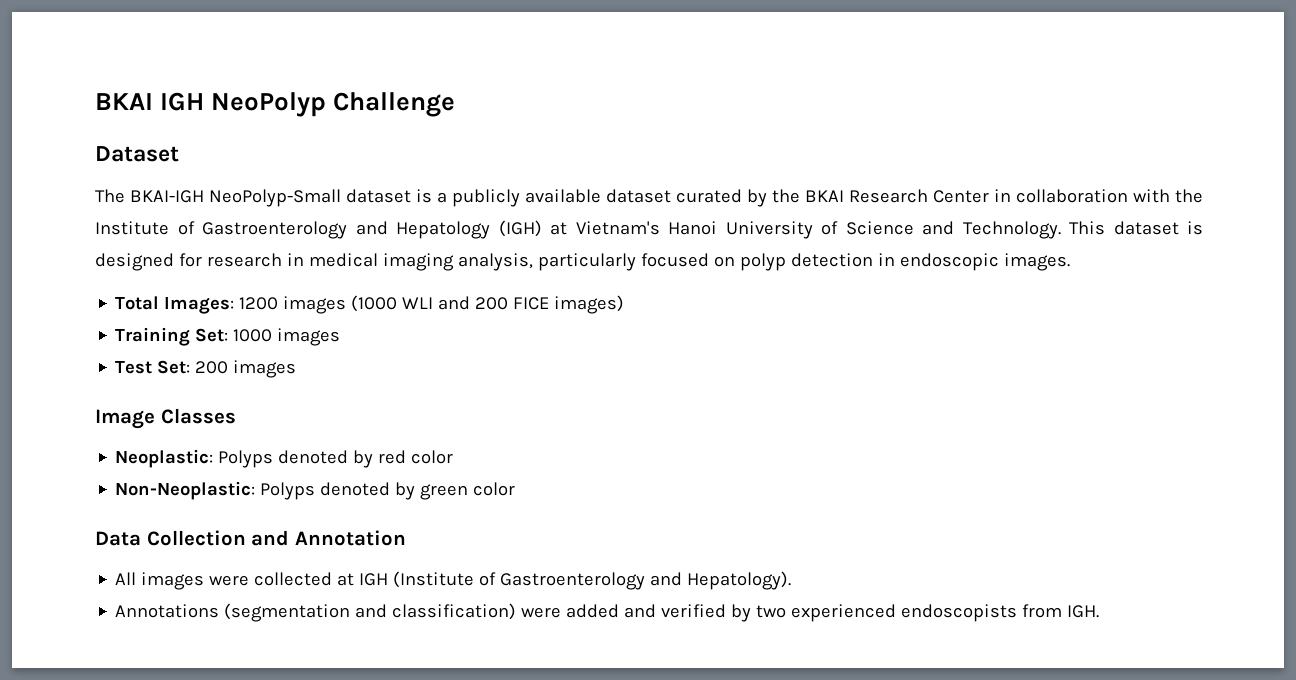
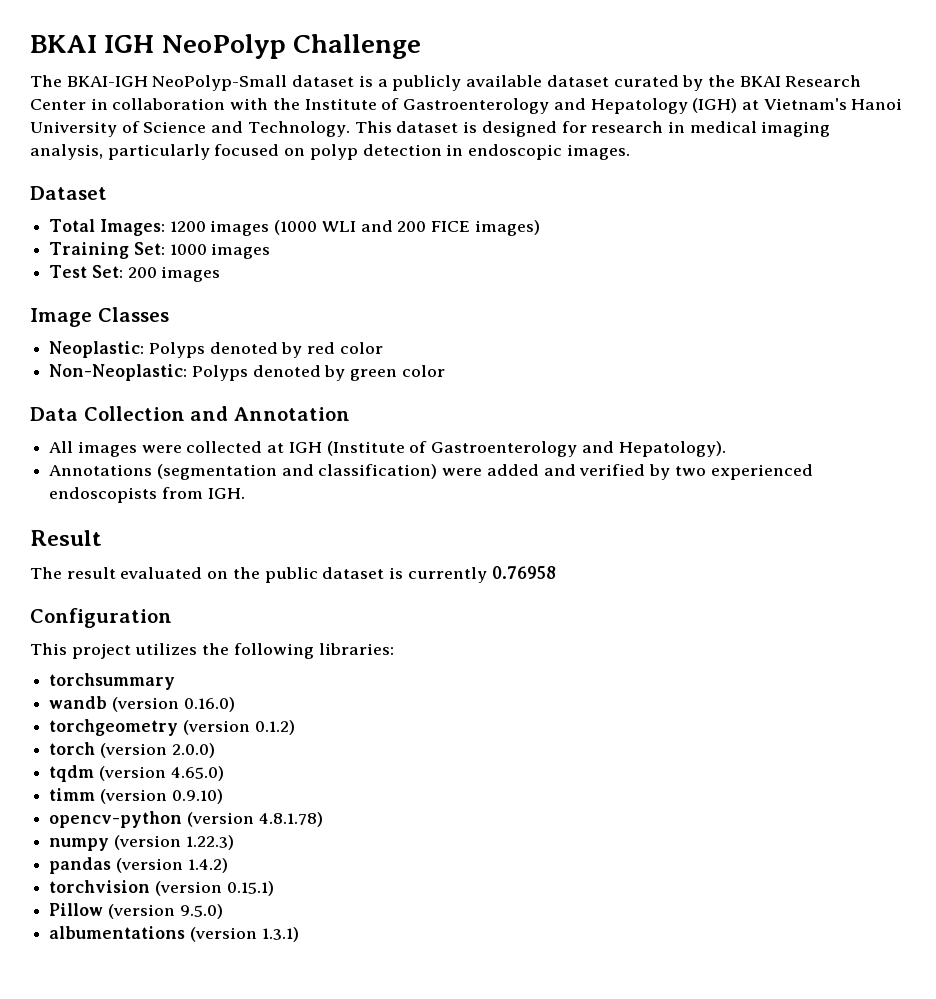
[95,146,179,162] // Dataset -> (422, 46) none
(1070, 262) none -> [30,186,107,200] // Dataset
(1100, 611) none -> [30,530,102,546] [30,566,556,583] [30,608,172,628] [30,643,394,659] [49,673,176,690] [49,696,235,712] [49,719,295,736] [49,742,215,758] [49,765,224,782] [49,788,223,804] [49,811,323,828] [49,835,234,851] [49,857,228,874] [49,880,274,896] [49,903,223,919] [49,926,299,942] // Result // The result evaluated on the public dataset is currently 0.76958 // Configuration // This project utilizes the following libraries: // torchsummary // wandb (version 0.16.0) // torchgeometry (version 0.1.2) // torch (version 2.0.0) // tqdm (version 4.65.0) // timm (version 0.9.10) // opencv-python (version 4.8.1.78) // numpy (version 1.22.3) // pandas (version 1.4.2) // torchvision (version 0.15.1) // Pillow (version 9.5.0) // albumentations (version 1.3.1)

